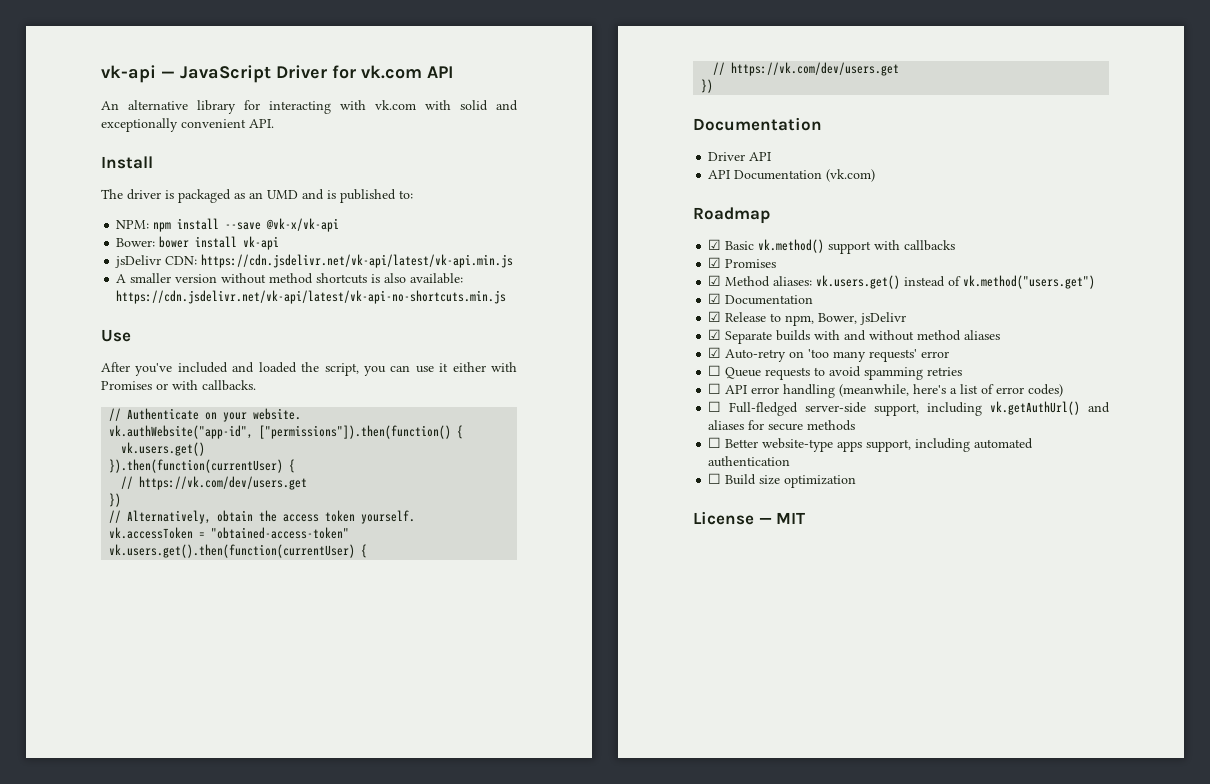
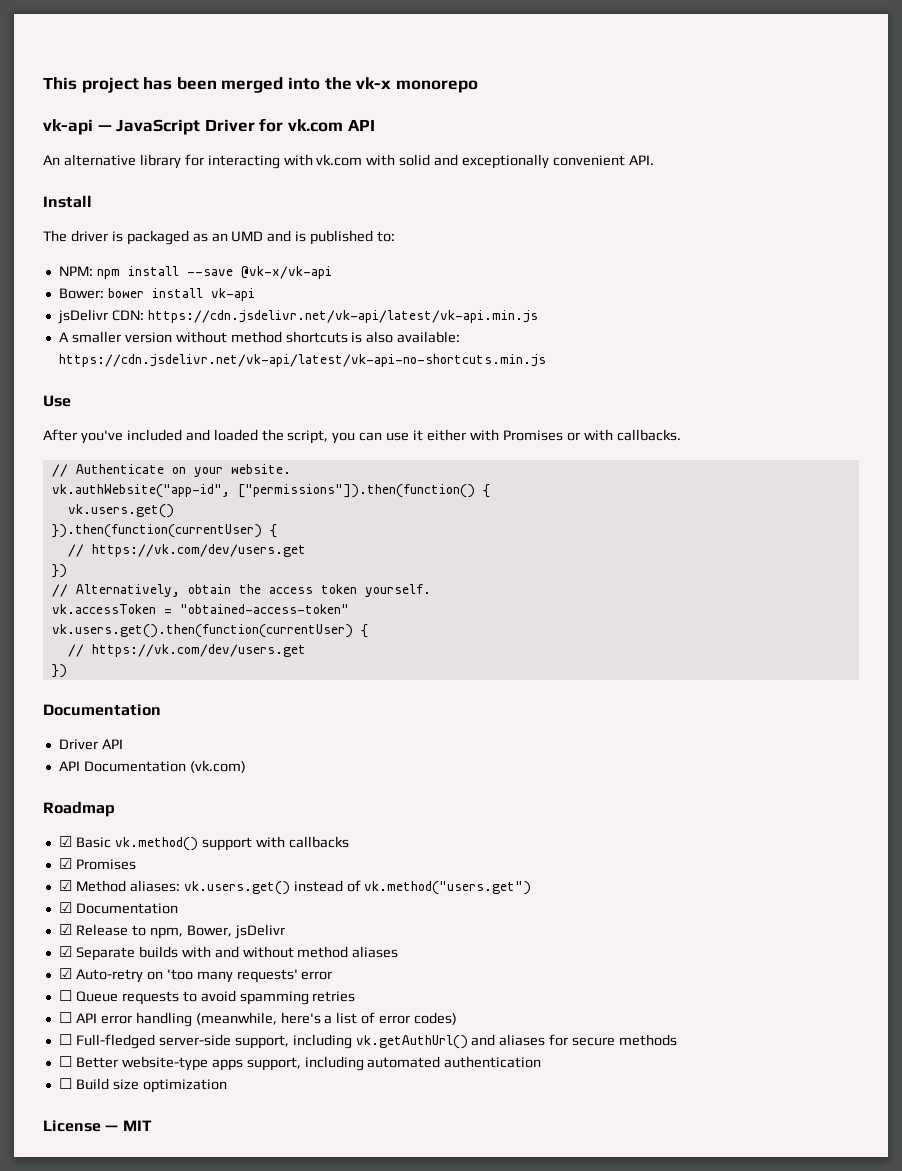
(101, 74) none -> [43,77,478,93] This project has been merged into the vk-x monorepo //

